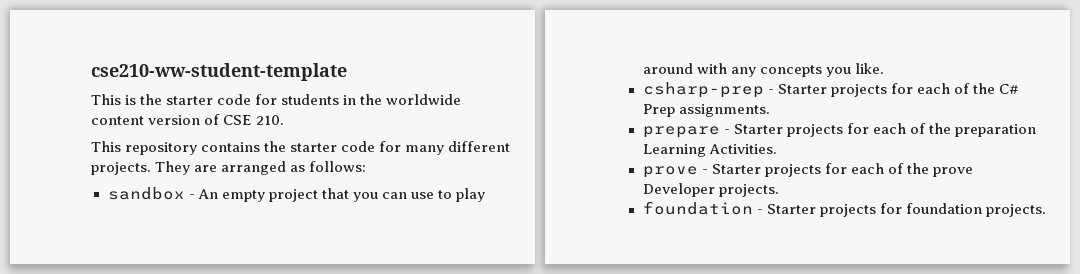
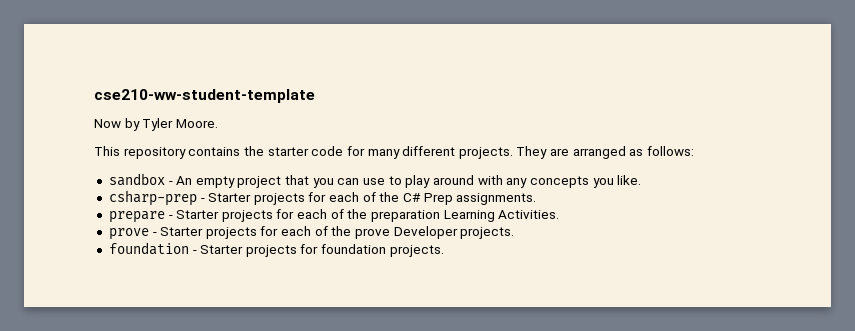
[91,94,462,105] [91,114,285,125] This is the starter code for students in the worldwide content version of CSE 210. -> [94,118,218,131] Now by Tyler Moore.

